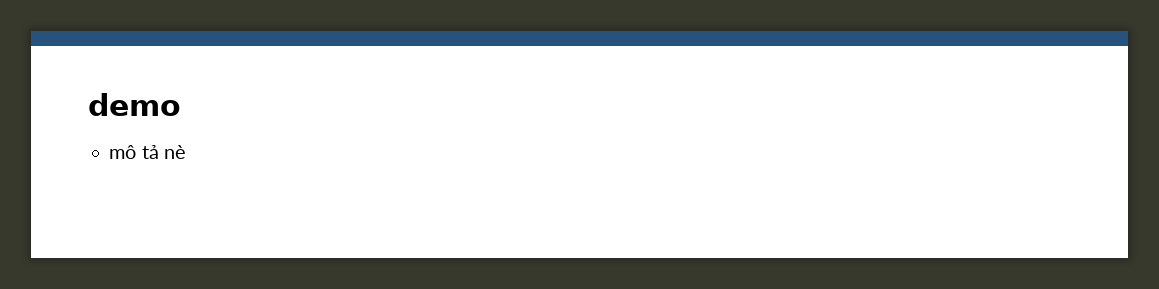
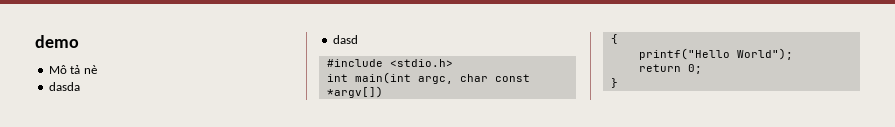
[109,145,137,159] mô -> [48,65,67,74] Mô
(186, 152) none -> [48,82,80,91] [332,35,358,44] [326,59,453,67] [326,72,530,84] [326,86,383,98] [610,34,618,44] [638,48,793,60] [638,64,702,74] [610,78,618,88] // dasda // dasd // #include <stdio.h> // int main(int argc, char const *argv[]) // { // printf("Hello World"); // return 0; // }

